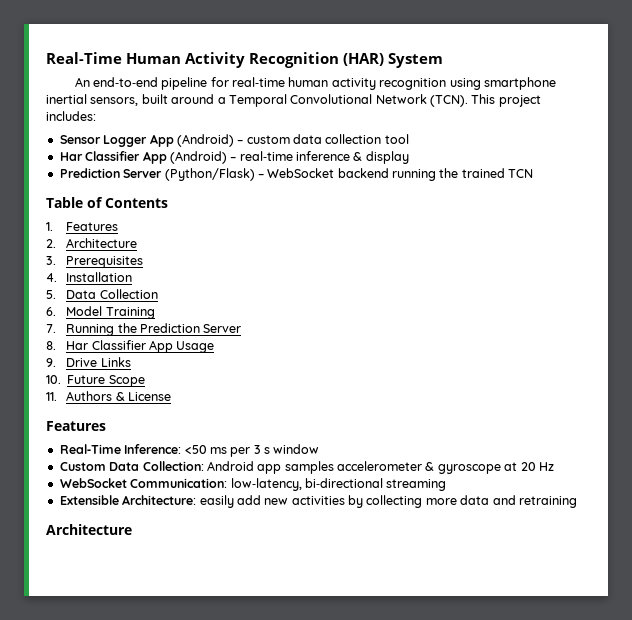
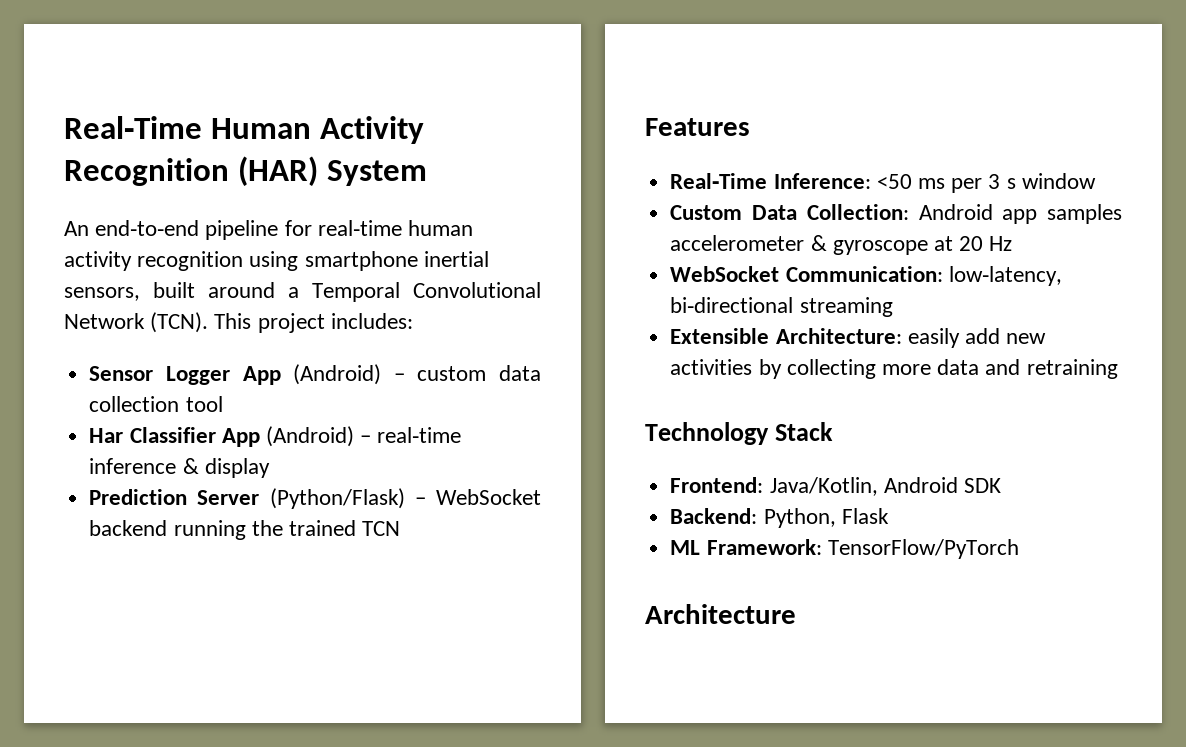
[46,197,168,208] [46,222,119,231] [46,238,138,248] [46,256,144,268] [46,272,133,282] [46,289,158,299] [46,306,155,319] [46,323,242,336] [46,340,215,353] [46,357,131,367] [46,375,145,387] [46,391,172,401] // Table of Contents // 1. Features // 2. Architecture // 3. Prerequisites // 4. Installation // 5. Data Collection // 6. Model Training // 7. Running the Prediction Server // 8. Har Classifier App Usage // 9. Drive Links // 10. Future Scope // 11. Authors & License -> (401, 528) none
(577, 502) none -> [645,422,834,445] [670,477,1001,496] [670,508,889,528] [670,539,1019,559] // Technology Stack // Frontend: Java/Kotlin, Android SDK // Backend: Python, Flask // ML Framework: TensorFlow/PyTorch

